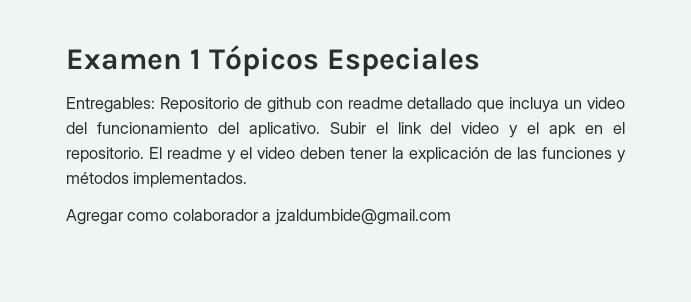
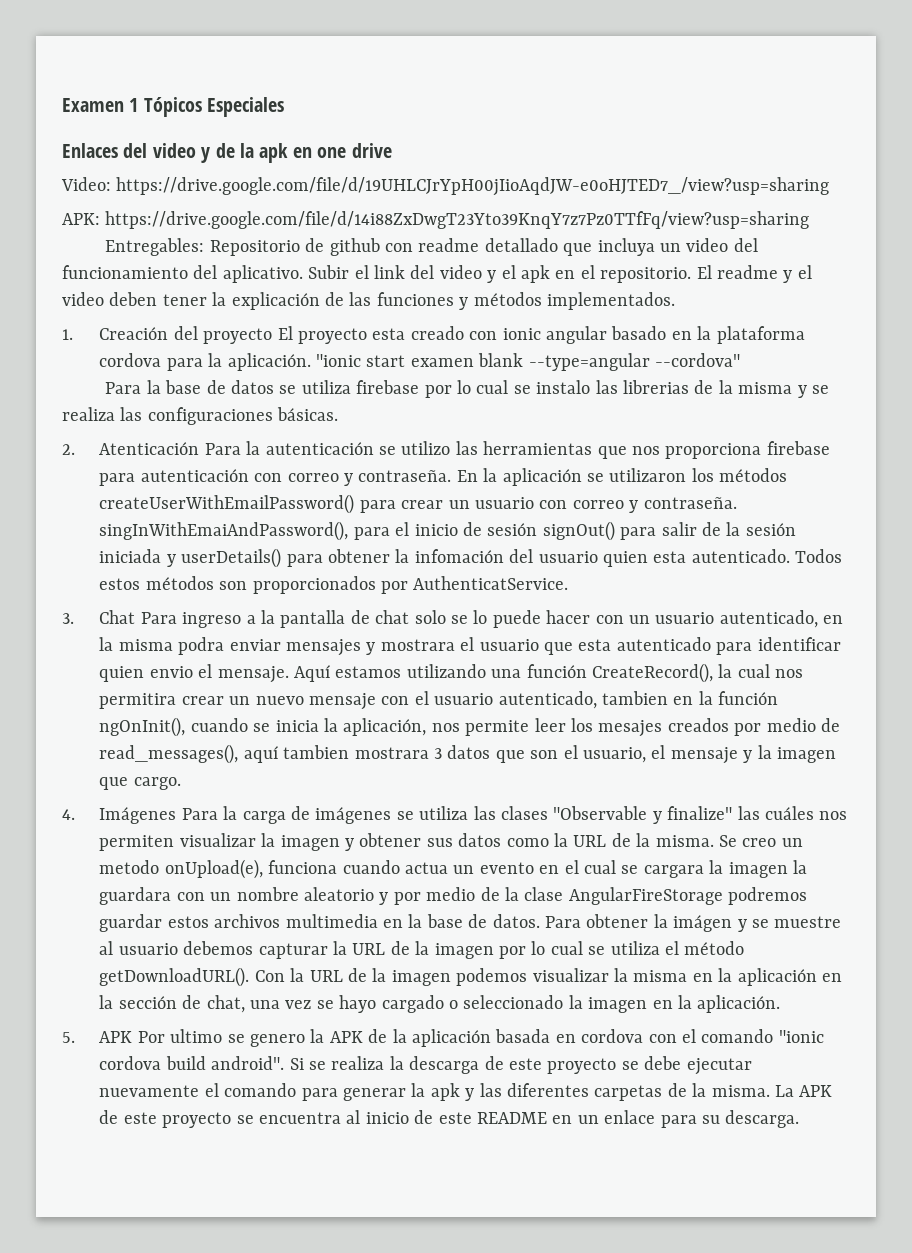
(481, 62) none -> [62,143,392,163] [61,177,830,196] [62,211,810,229] // Enlaces del video y de la apk en one drive // Video: https://drive.google.com/file/d/19UHLCJrYpH00jIioAqdJW-e0oHJTED7_/view?usp=sharing // APK: https://drive.google.com/file/d/14i88ZxDwgT23Yto39KnqY7z7Pz0TTfFq/view?usp=sharing
[66,209,451,225] Agregar como colaborador a jzaldumbide@gmail.com -> [62,326,805,344] [99,353,740,371] [105,380,830,398] [62,407,339,425] [62,441,830,459] [99,468,788,486] [99,494,737,514] [99,521,796,541] [99,548,843,568] [99,576,569,594] [62,610,844,628] [99,637,841,656] [99,663,804,683] [99,691,779,710] [99,717,840,737] [99,744,836,764] [99,777,181,790] [62,806,848,824] [99,833,803,851] [99,859,807,879] [99,887,808,905] [99,914,842,932] [99,941,745,959] [99,967,842,987] [99,995,781,1013] [62,1029,824,1047] [99,1056,752,1075] [99,1083,833,1101] [99,1110,800,1128] 1. Creación del proyecto El proyecto esta creado con ionic angular basado en la plataforma cordova para la aplicación. "ionic start examen blank --type=angular --cordova" // Para la base de datos se utiliza firebase por lo cual se instalo las librerias de la misma y se realiza las configuraciones básicas. // 2. Atenticación Para la autenticación se utilizo las herramientas que nos proporciona firebase para autenticación con correo y contraseña. En la aplicación se utilizaron los métodos createUserWithEmailPassword() para crear un usuario con correo y contraseña. singInWithEmaiAndPassword(), para el inicio de sesión signOut() para salir de la sesión iniciada y userDetails() para obtener la infomación del usuario quien esta autenticado. Todos estos métodos son proporcionados por AuthenticatService. // 3. Chat Para ingreso a la pantalla de chat solo se lo puede hacer con un usuario autenticado, en la misma podra enviar mensajes y mostrara el usuario que esta autenticado para identificar quien envio el mensaje. Aquí estamos utilizando una función CreateRecord(), la cual nos permitira crear un nuevo mensaje con el usuario autenticado, tambien en la función ngOnInit(), cuando se inicia la aplicación, nos permite leer los mesajes creados por medio de read_messages(), aquí tambien mostrara 3 datos que son el usuario, el mensaje y la imagen que cargo. // 4. Imágenes Para la carga de imágenes se utiliza las clases "Observable y finalize" las cuáles nos permiten visualizar la imagen y obtener sus datos como la URL de la misma. Se creo un metodo onUpload(e), funciona cuando actua un evento en el cual se cargara la imagen la guardara con un nombre aleatorio y por medio de la clase AngularFireStorage podremos guardar estos archivos multimedia en la base de datos. Para obtener la imágen y se muestre al usuario debemos capturar la URL de la imagen por lo cual se utiliza el método getDownloadURL(). Con la URL de la imagen podemos visualizar la misma en la aplicación en la sección de chat, una vez se hayo cargado o seleccionado la imagen en la aplicación. // 5. APK Por ultimo se genero la APK de la aplicación basada en cordova con el comando "ionic cordova build android". Si se realiza la descarga de este proyecto se debe ejecutar nuevamente el comando para generar la apk y las diferentes carpetas de la misma. La APK de este proyecto se encuentra al inicio de este README en un enlace para su descarga.

